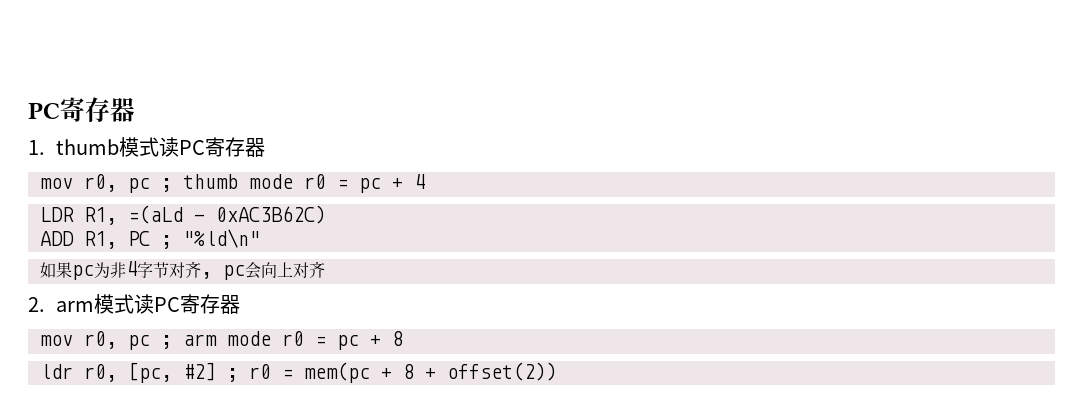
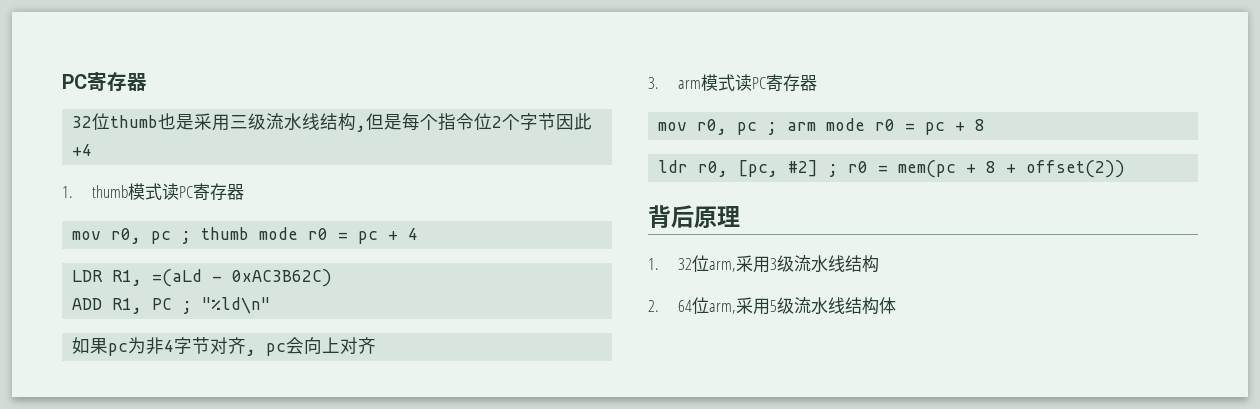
[28,97,135,122] PC寄存器 -> [62,71,147,91] [72,113,593,132] [72,144,93,156] PC寄存器 // 32位thumb也是采用三级流水线结构,但是每个指令位2个字节因此+4
[28,297,45,312] 2. -> [648,77,659,89] 3.
(557, 371) none -> [648,205,740,229] [648,255,880,273] [648,297,897,315] // 背后原理 // 1. 32位arm,采用3级流水线结构 // 2. 64位arm,采用5级流水线结构体

